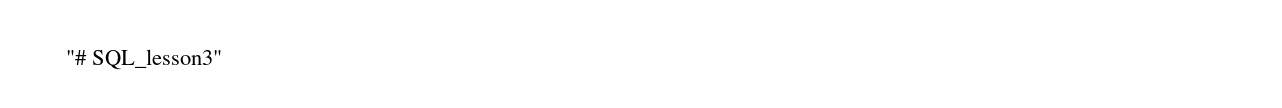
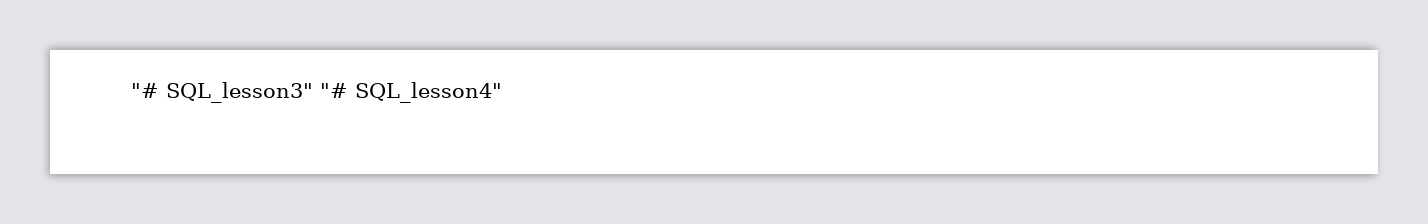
(223, 59) none -> [320,82,502,103] "# SQL_lesson4"

